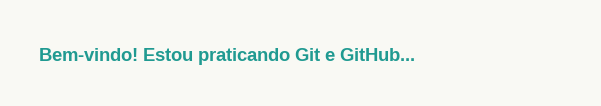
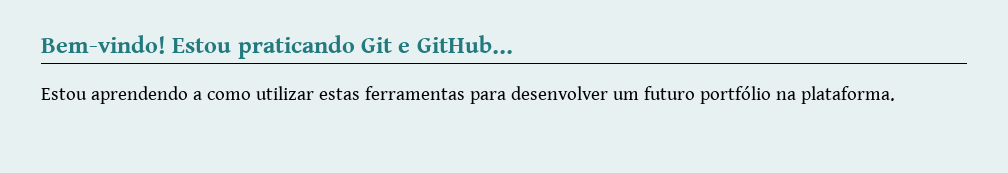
(415, 54) none -> [41,86,895,104] // Estou aprendendo a como utilizar estas ferramentas para desenvolver um futuro portfólio na plataforma.

